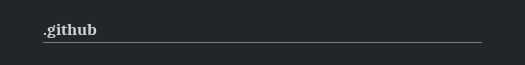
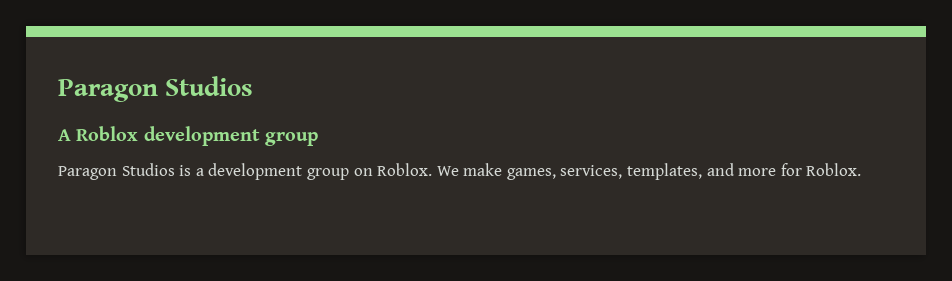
[43,23,97,38] .github -> [58,76,254,102] [58,126,318,146] [58,163,862,180] Paragon Studios // A Roblox development group // Paragon Studios is a development group on Roblox. We make games, services, templates, and more for Roblox.

